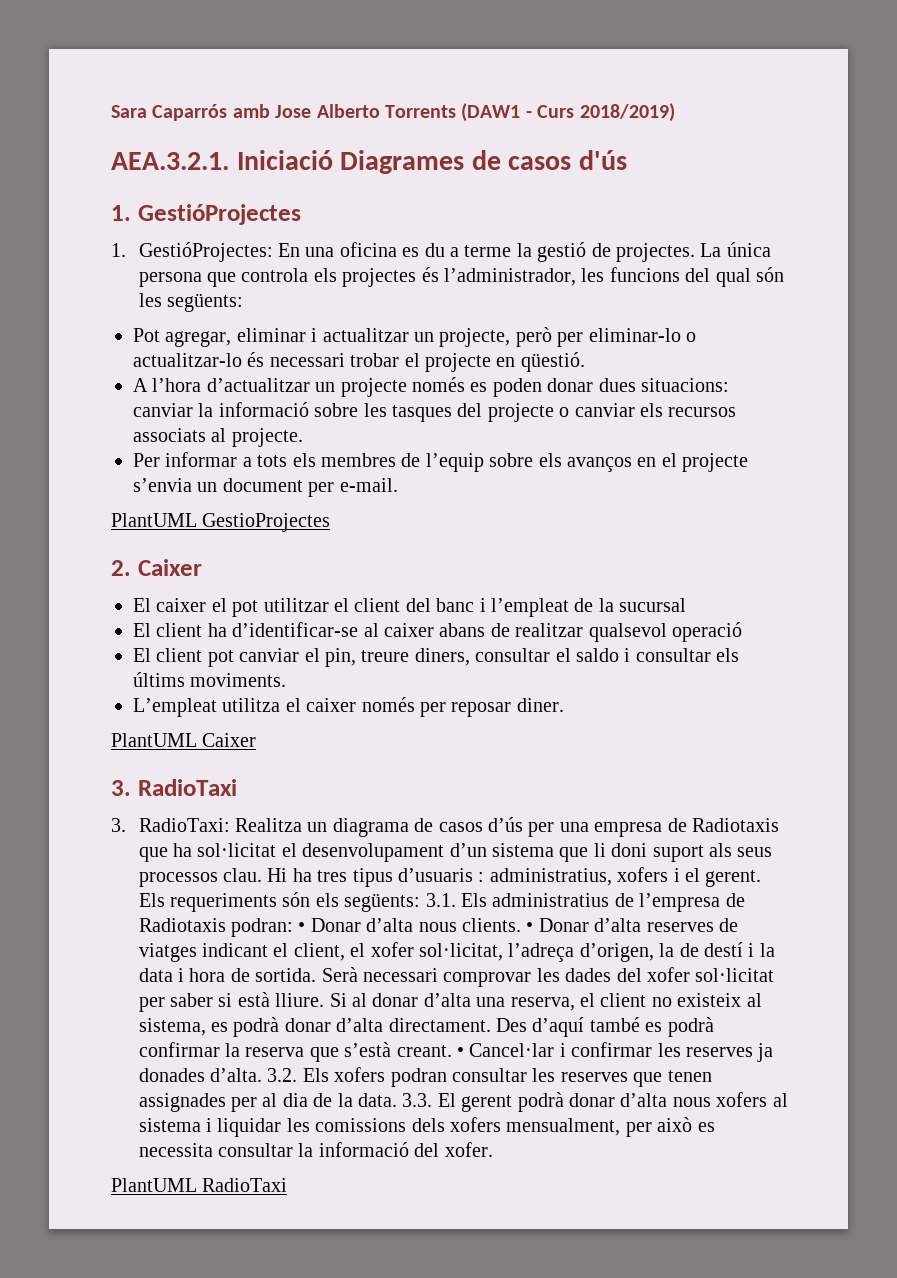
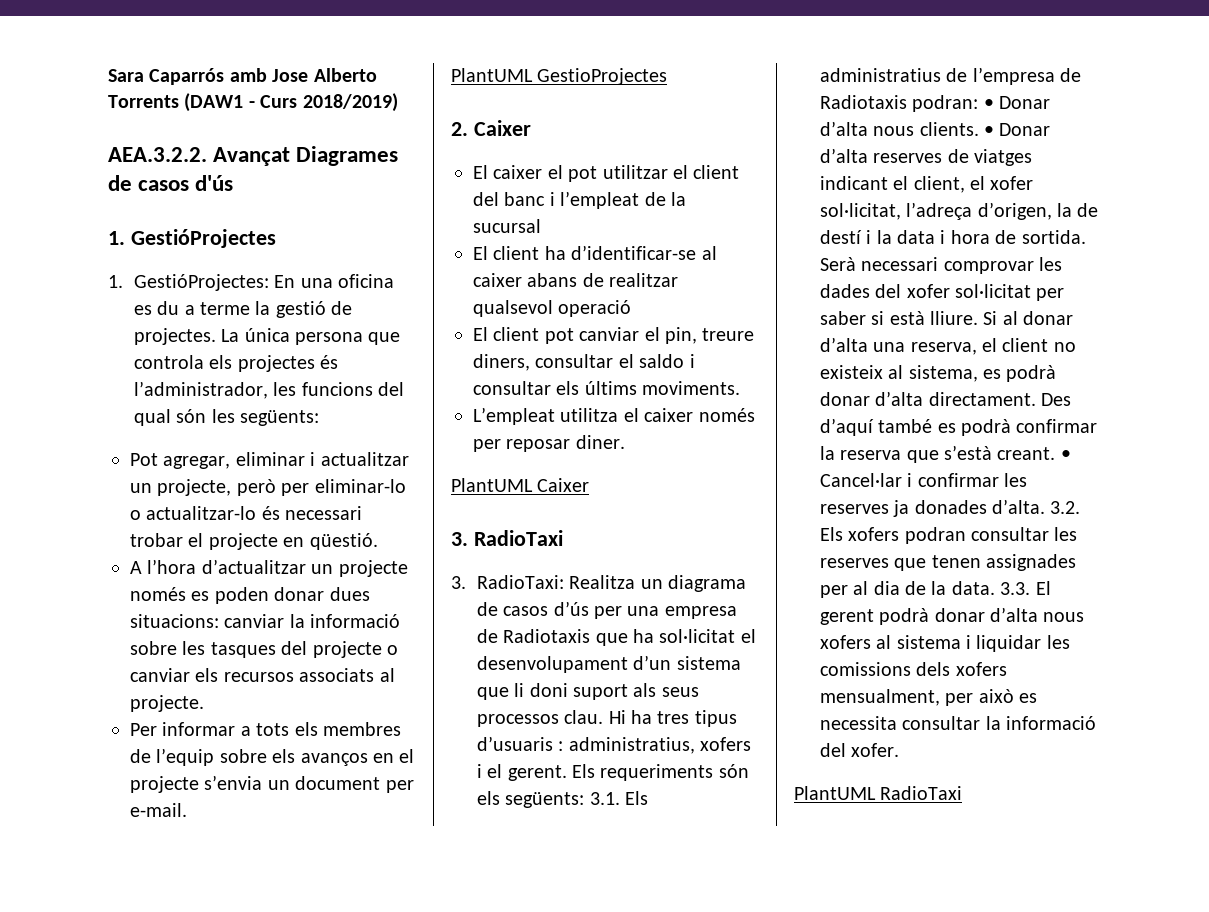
[111,150,333,170] AEA.3.2.1. Iniciació -> [108,147,291,166] AEA.3.2.2. Avançat

